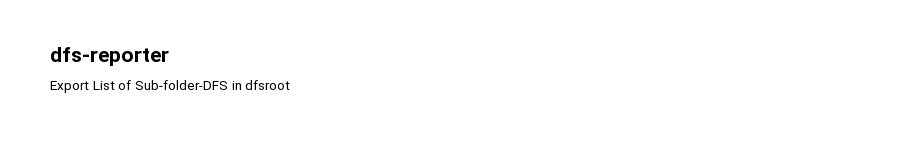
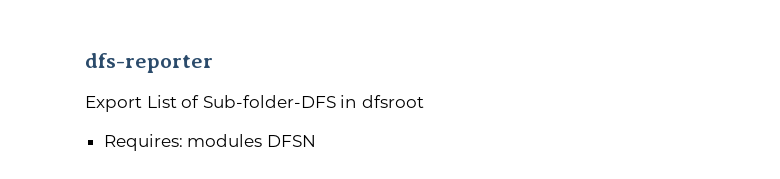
(291, 85) none -> [103,134,316,151] // Requires: modules DFSN

